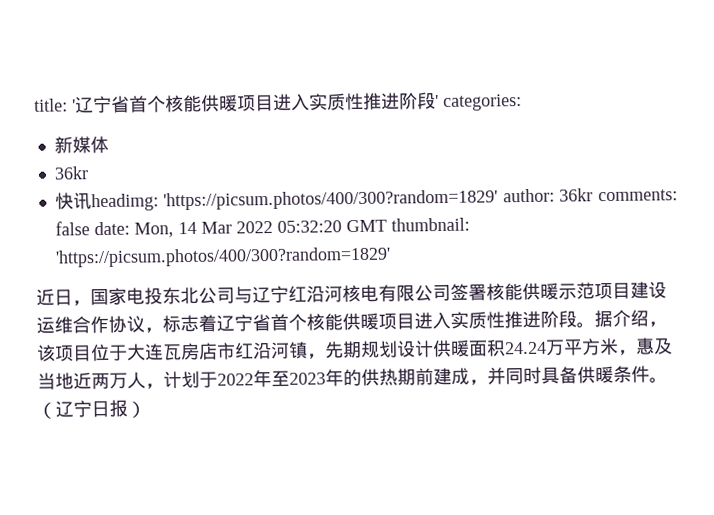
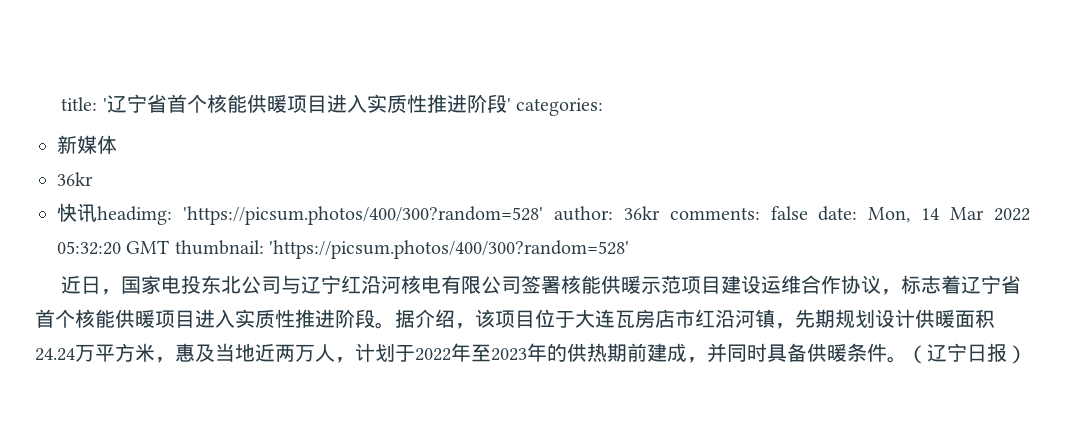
[163,189,499,211] 'https://picsum.photos/400/300?random=1829' -> [182,206,543,225] 'https://picsum.photos/400/300?random=528'
[54,246,391,268] 'https://picsum.photos/400/300?random=1829' -> [269,240,630,259] 'https://picsum.photos/400/300?random=528'

